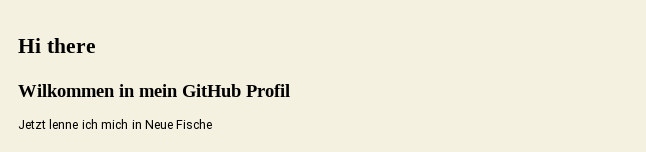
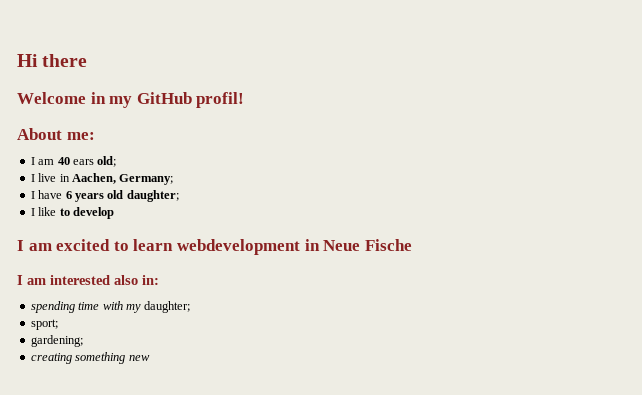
[18,84,290,97] [18,119,213,129] Wilkommen in mein GitHub Profil // Jetzt lenne ich mich in Neue Fische -> [17,92,245,108] [17,128,95,140] [30,156,117,167] [30,173,174,185] [30,190,179,202] [30,207,114,219] [17,239,412,255] [17,275,159,285] [30,301,191,313] [30,319,58,330] [30,335,83,347] [30,352,150,364] Welcome in my GitHub profil! // About me: // I am 40 ears old; // I live in Aachen, Germany; // I have 6 years old daughter; // I like to develop // I am excited to learn webdevelopment in Neue Fische // I am interested also in: // spending time with my daughter; // sport; // gardening; // creating something new

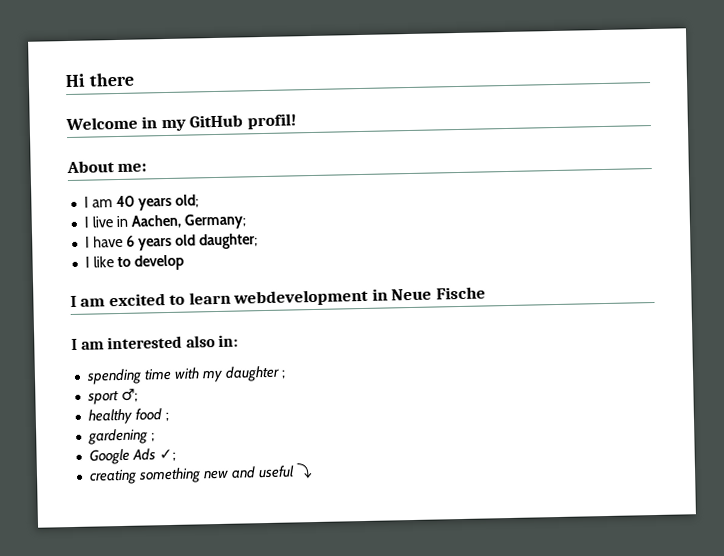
[72,159,94,165] ears -> [137,197,172,211] years
[144,301,191,313] [30,319,58,330] [30,335,83,347] daughter; // sport; // gardening; -> [224,365,286,382] [86,388,138,405] [87,408,169,425] [87,428,155,445] [88,448,176,465] daughter ; // sport ♂; // healthy food ; // gardening ; // Google Ads ✓;
(150, 358) none -> [230,463,313,479] and useful ⤵

